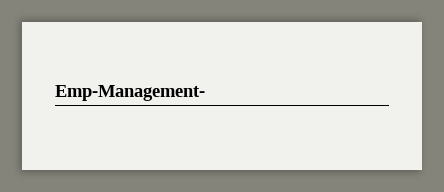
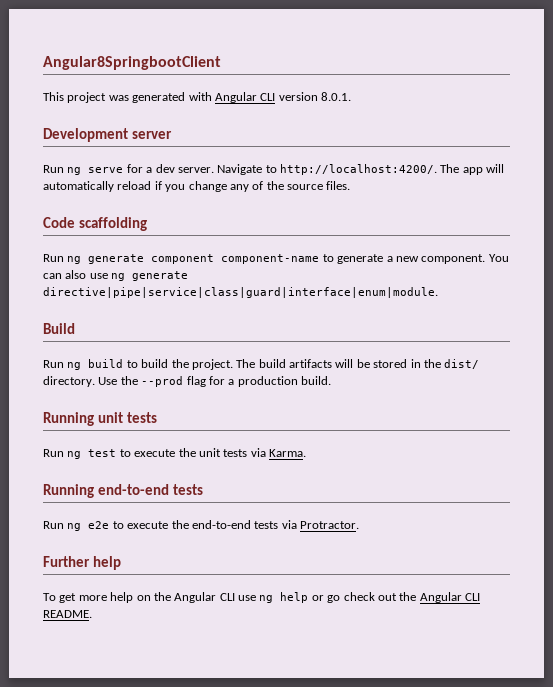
[55,85,205,101] Emp-Management- -> [43,56,221,70] [43,92,351,103] [43,128,172,142] [43,164,505,175] [43,181,351,192] [43,217,147,231] [43,254,509,264] [43,270,189,281] [43,287,438,298] [43,323,75,334] [43,359,480,370] [43,376,331,387] [43,412,157,426] [43,448,306,459] [43,484,203,498] [43,520,359,531] [43,556,121,570] [43,592,480,603] [43,610,92,618] Angular8SpringbootClient // This project was generated with Angular CLI version 8.0.1. // Development server // Run ng serve for a dev server. Navigate to http://localhost:4200/. The app will automatically reload if you change any of the source files. // Code scaffolding // Run ng generate component component-name to generate a new component. You can also use ng generate directive|pipe|service|class|guard|interface|enum|module. // Build // Run ng build to build the project. The build artifacts will be stored in the dist/ directory. Use the --prod flag for a production build. // Running unit tests // Run ng test to execute the unit tests via Karma. // Running end-to-end tests // Run ng e2e to execute the end-to-end tests via Protractor. // Further help // To get more help on the Angular CLI use ng help or go check out the Angular CLI README.

